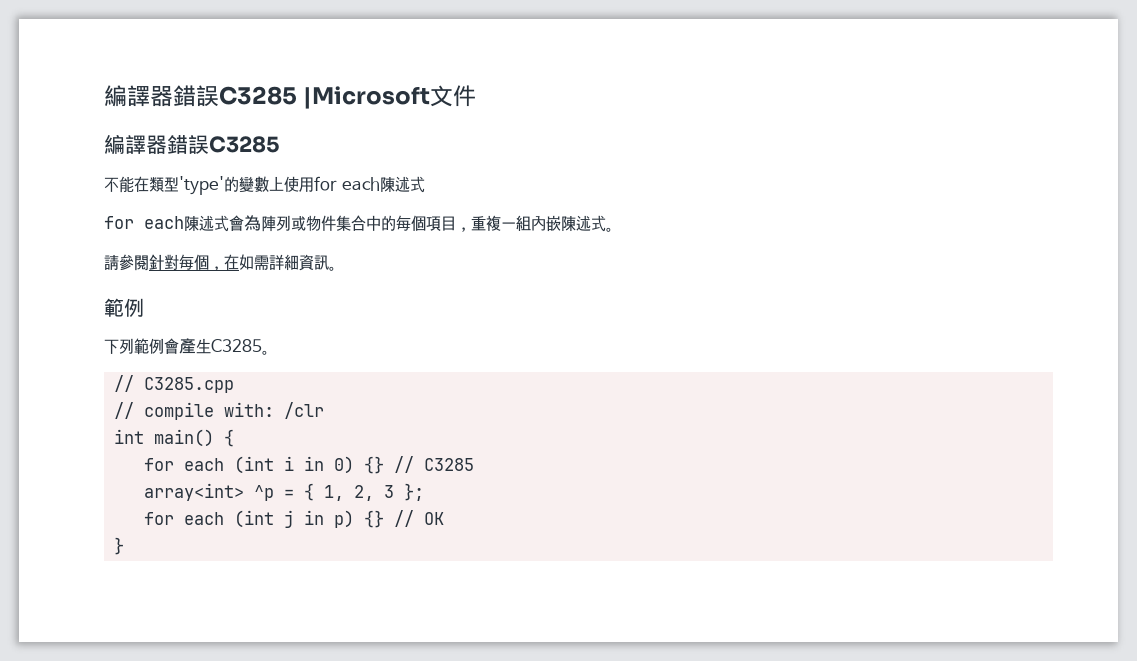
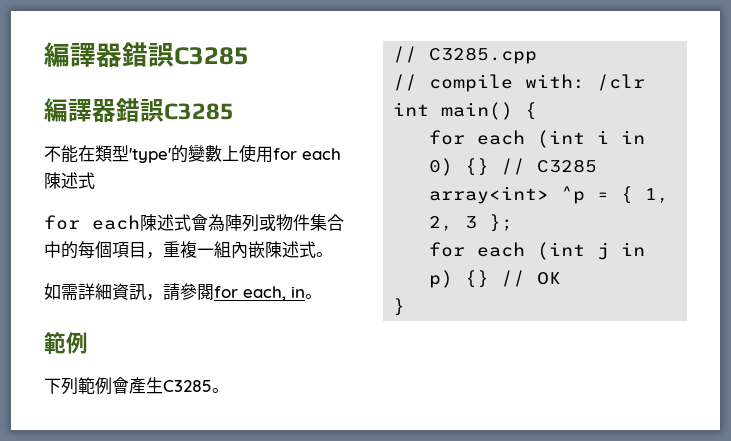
[104,85,477,109] 編譯器錯誤C3285 |Microsoft文件 -> [44,42,249,67] 編譯器錯誤C3285
[104,254,329,271] 請參閱針對每個，在如需詳細資訊 -> [44,283,305,301] 如需詳細資訊，請參閱for each, in

